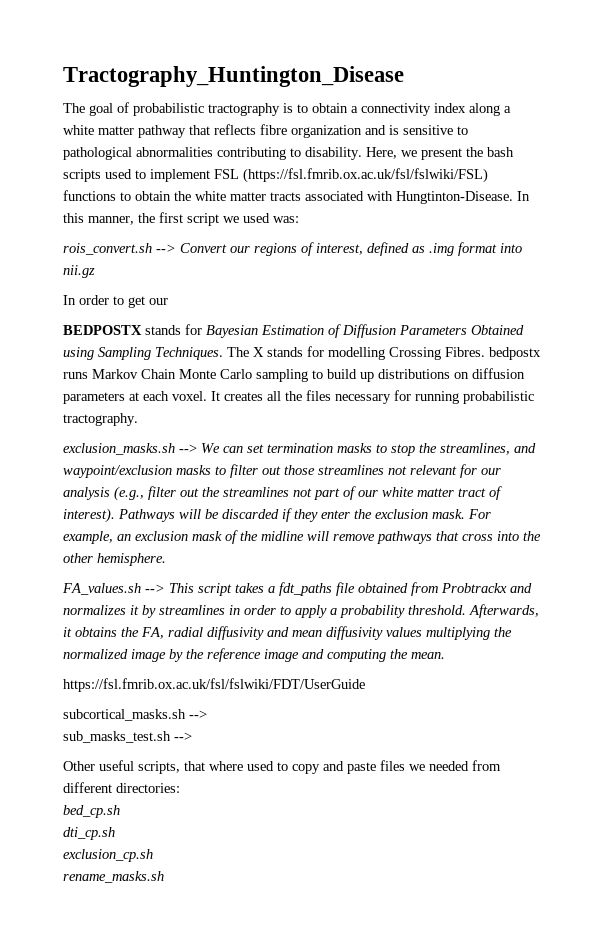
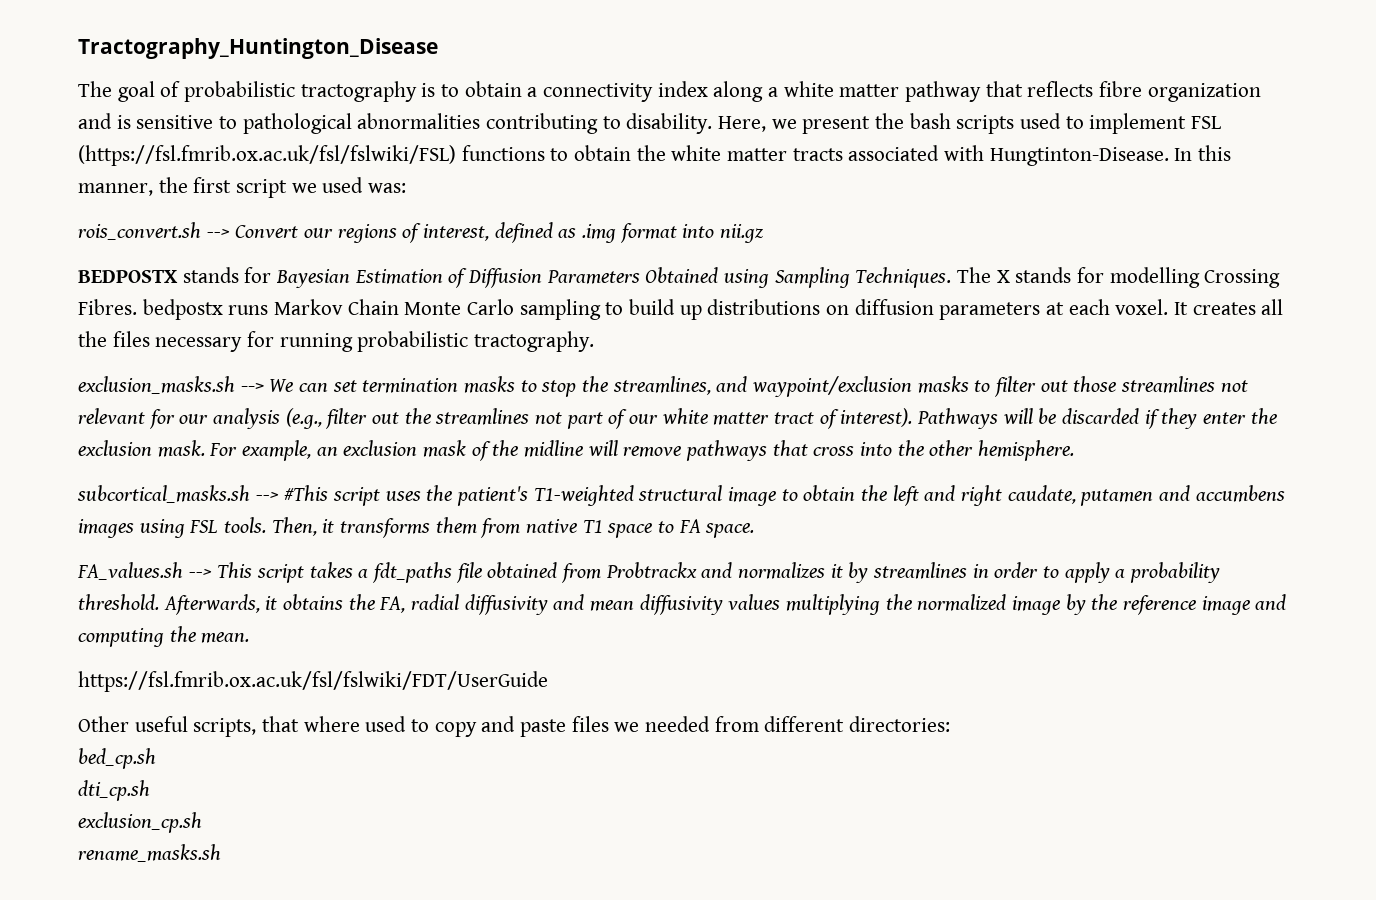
[63,295,168,308] // In order to get our -> (764, 233) none
(166, 559) none -> [77,485,1285,506] [78,517,755,538] // subcortical_masks.sh --> #This script uses the patient's T1-weighted structural image to obtain the left and right caudate, putamen and accumbens images using FSL tools. Then, it transforms them from native T1 space to FA space.
[63,709,207,721] [63,731,192,743] // subcortical_masks.sh --> // sub_masks_test.sh --> -> (548, 681) none

